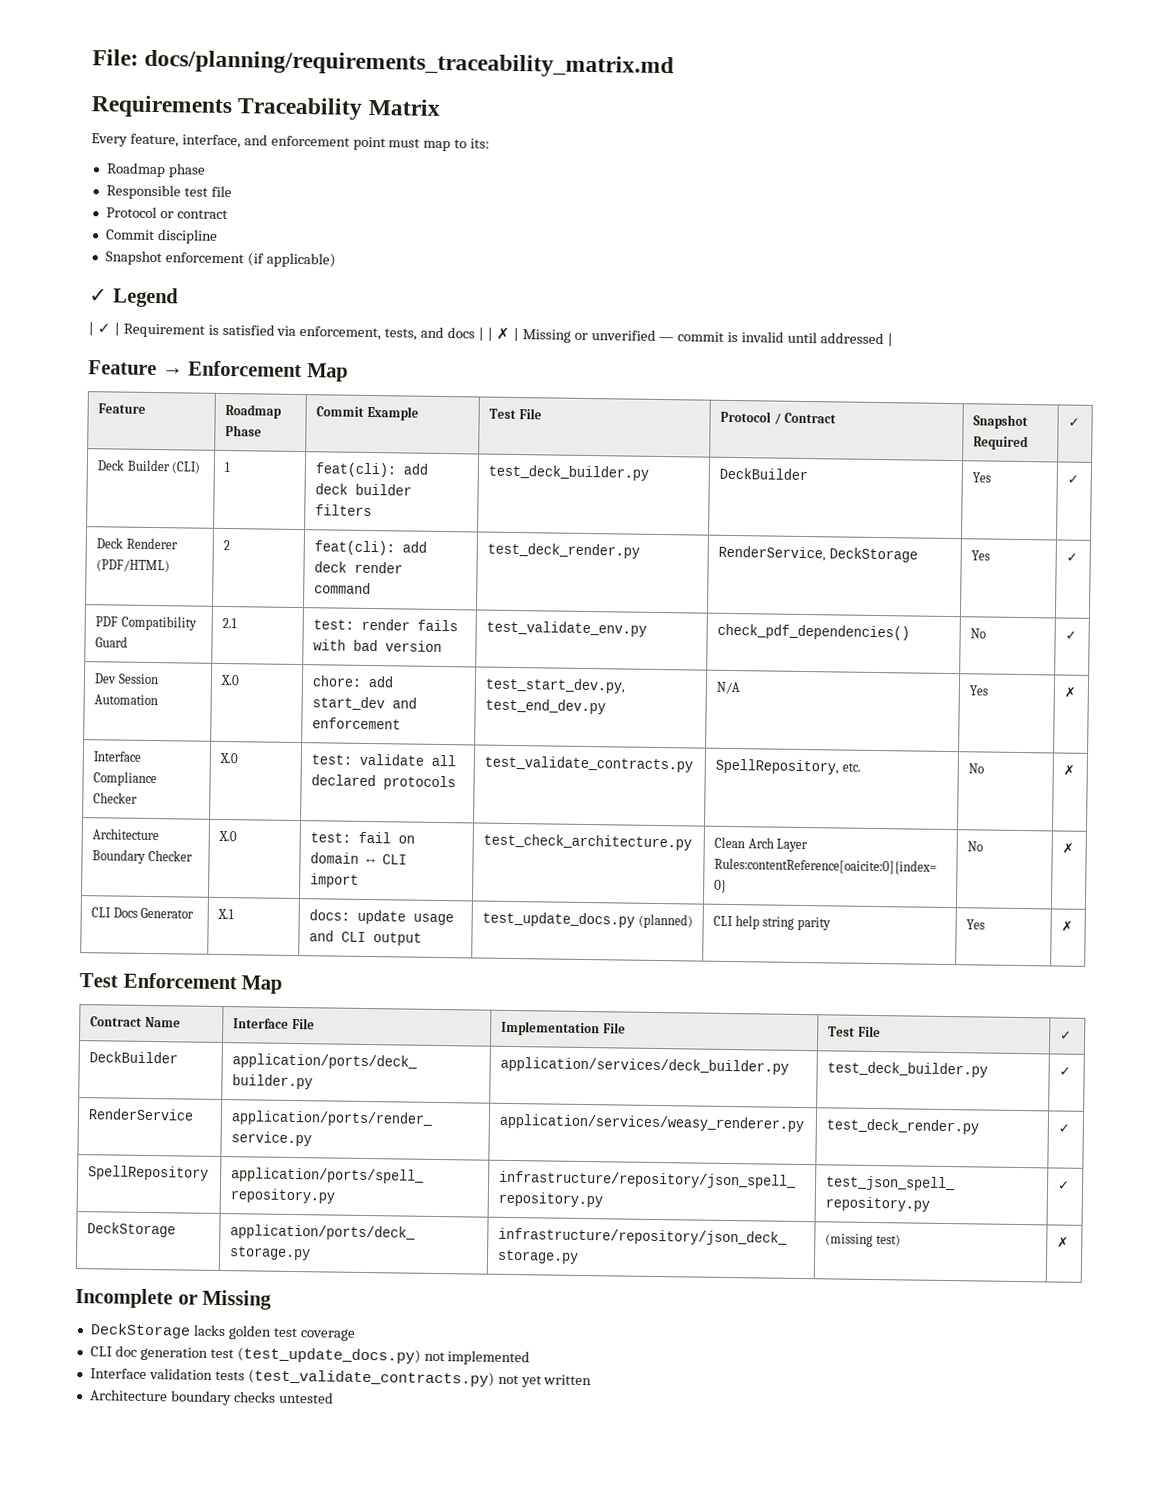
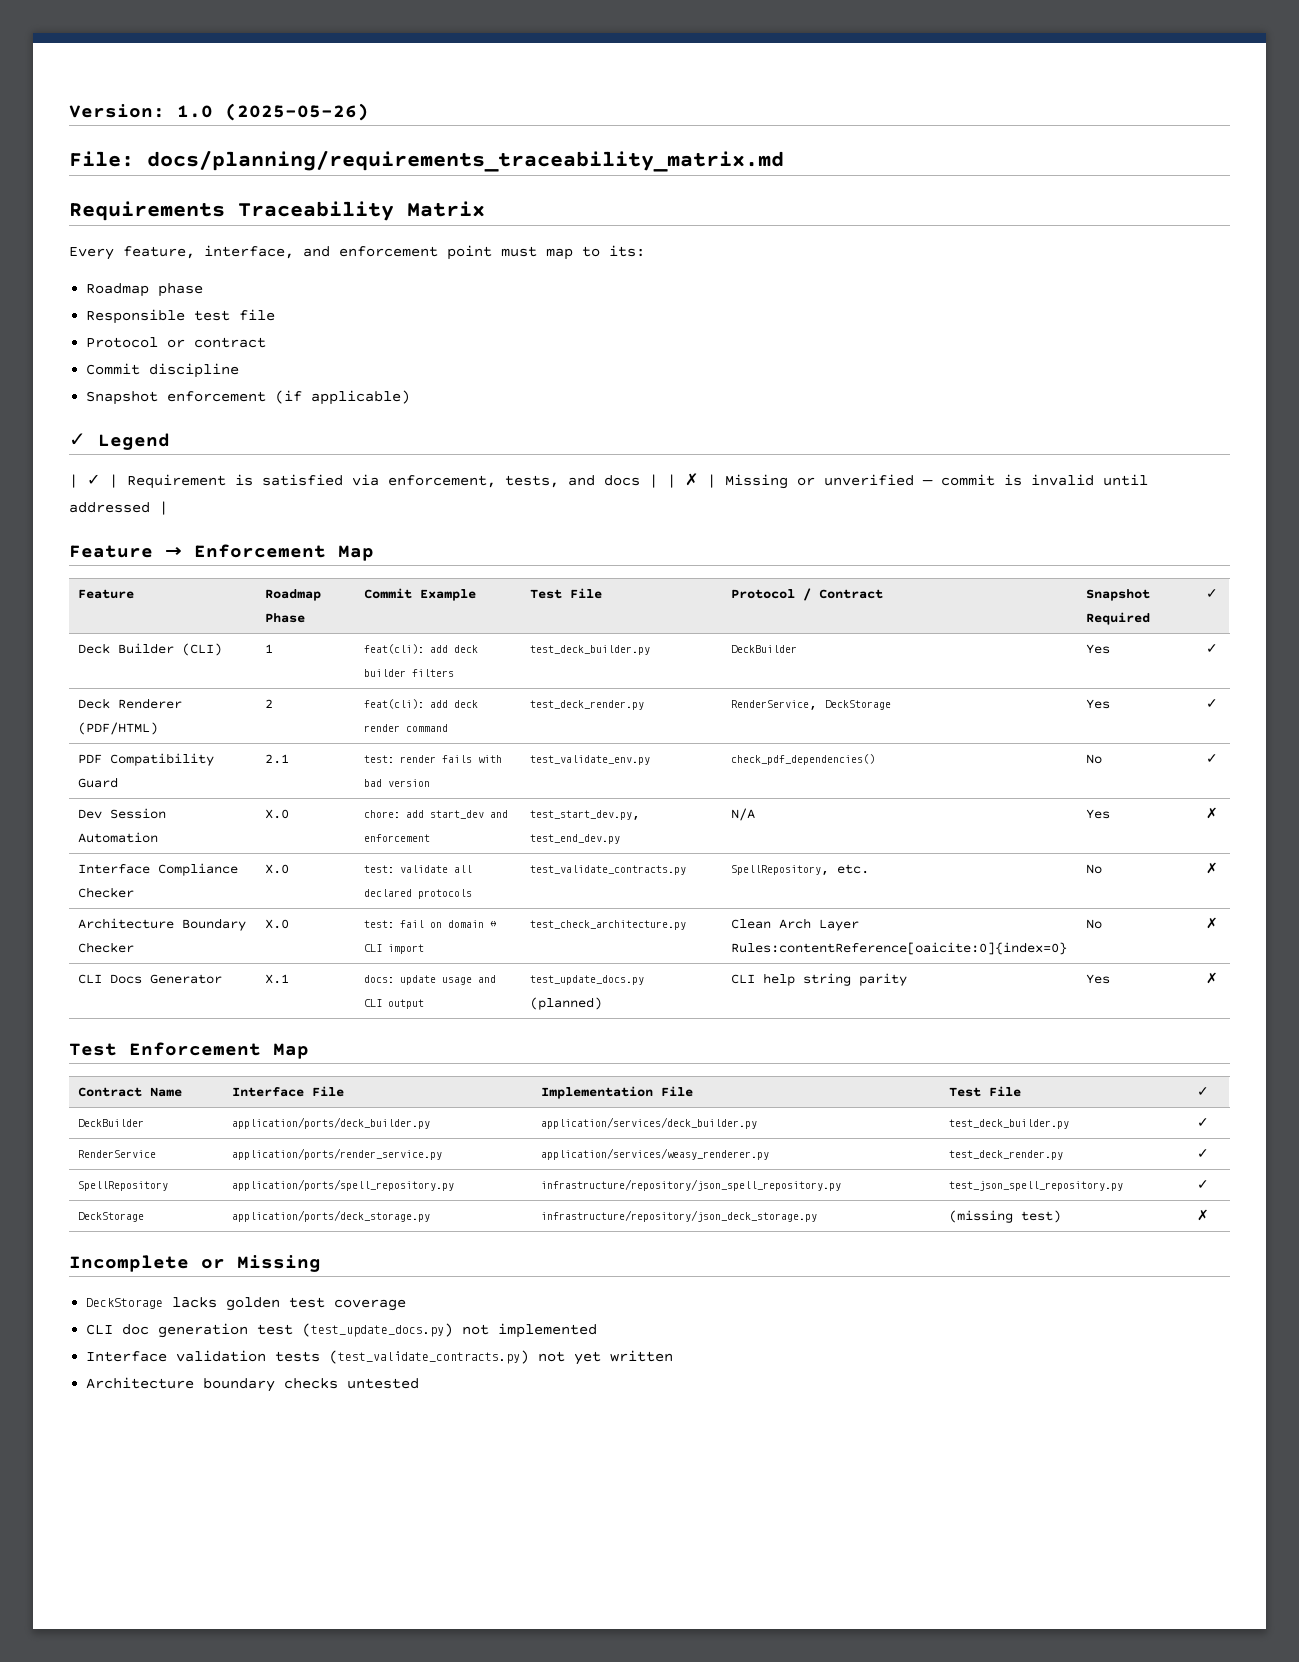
(92, 57) none -> [69,103,369,121] Version: 1.0 (2025-05-26) //

